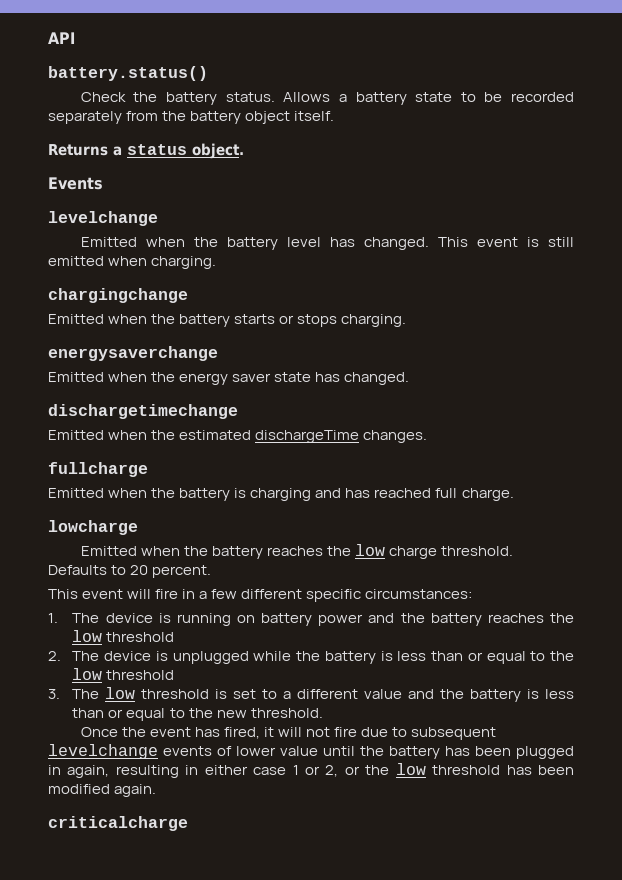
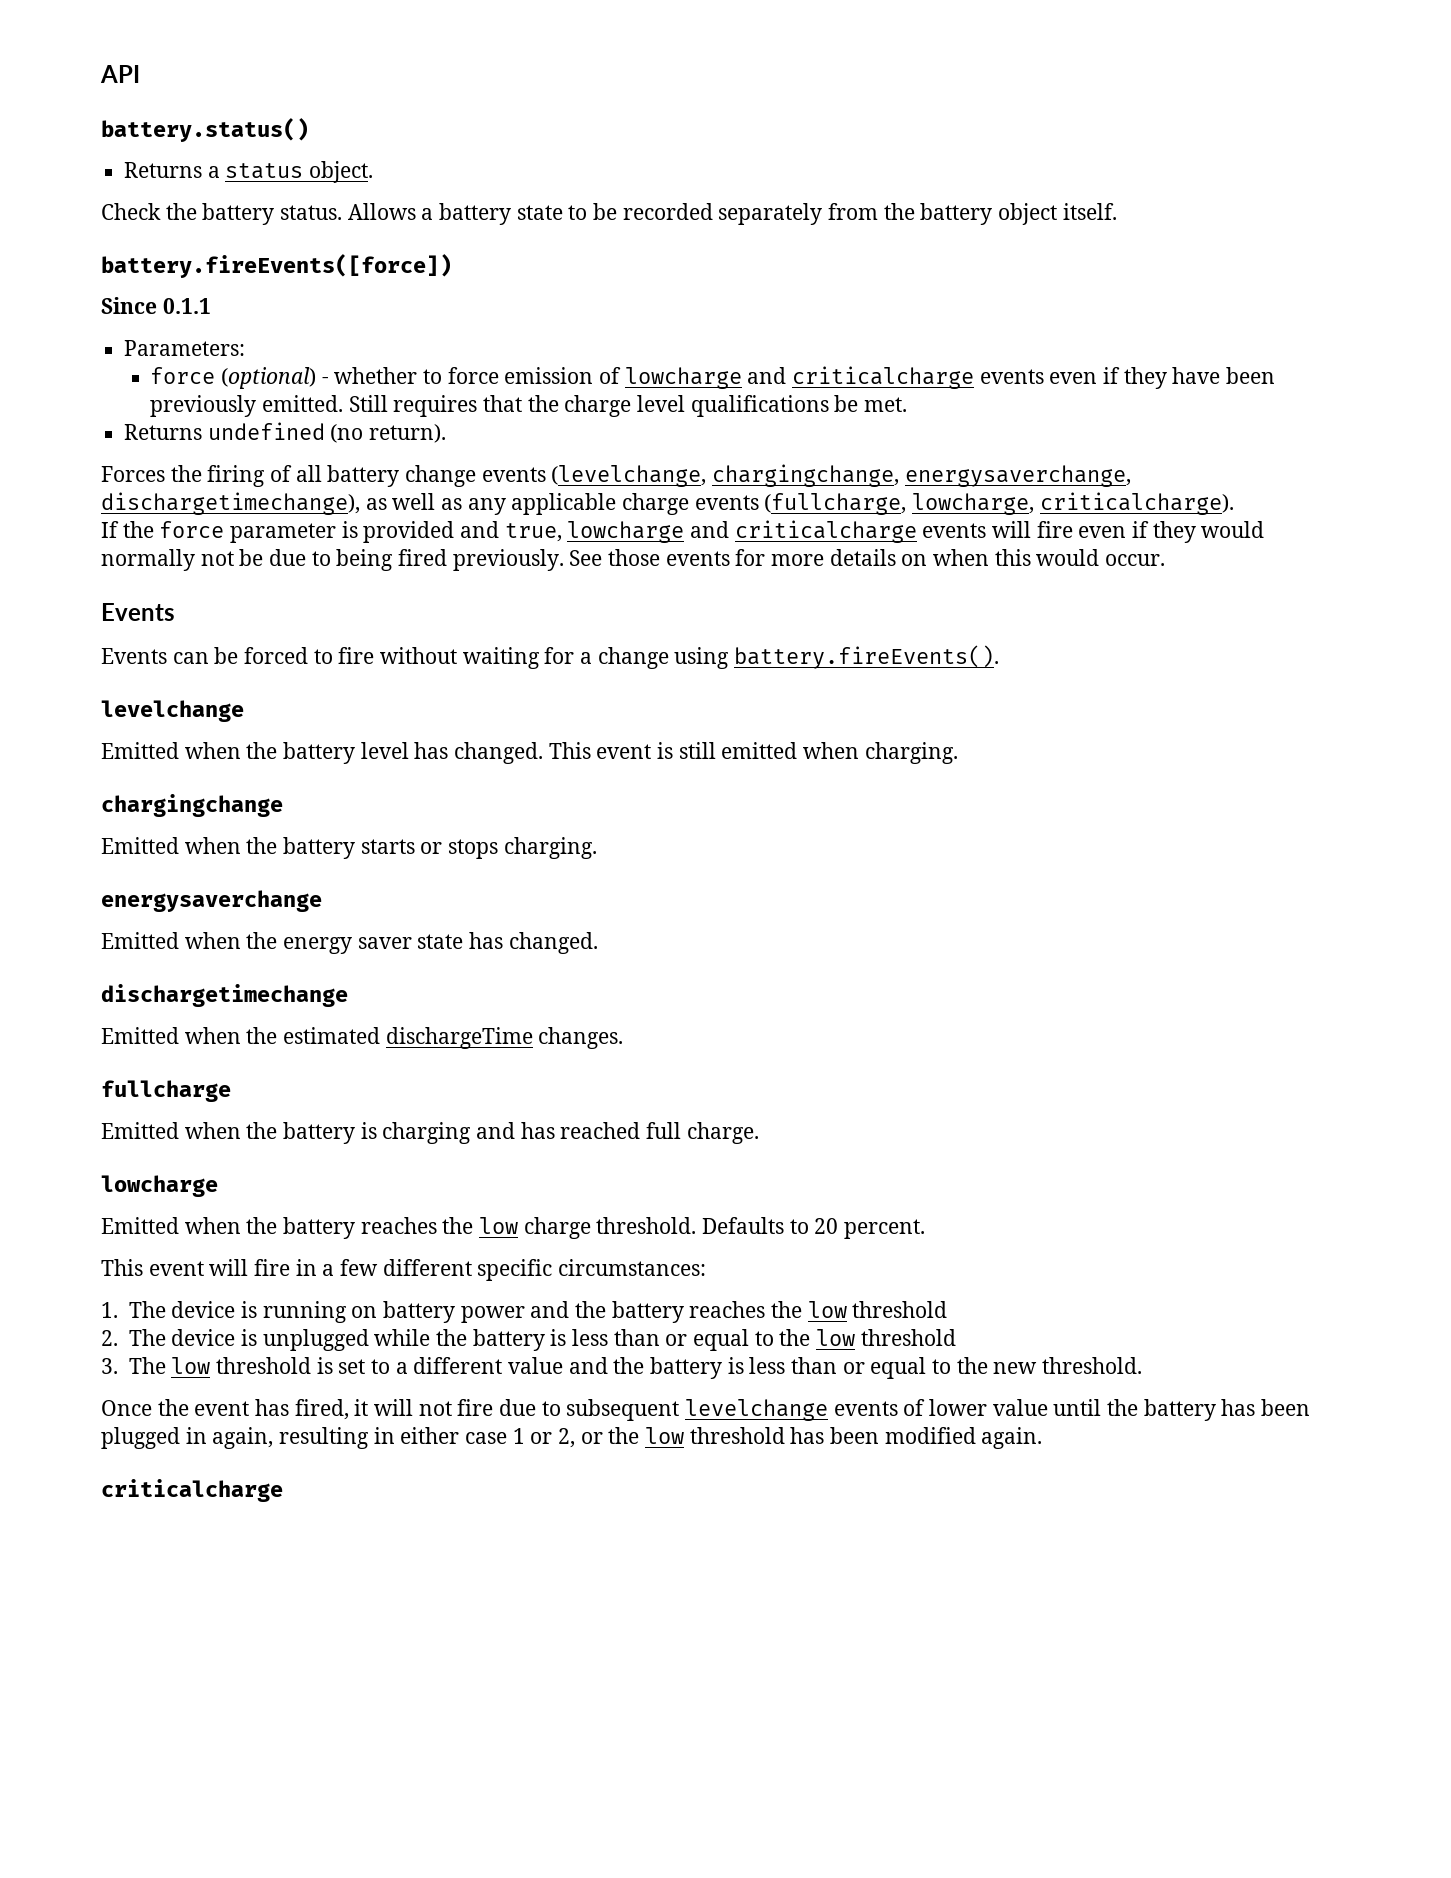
(208, 73) none -> [124,161,374,183] // Returns a status object.
[48,143,244,159] [48,177,103,190] Returns a status object. // Events -> [101,254,452,278] [101,297,211,314] [124,340,246,356] [150,366,1276,389] [150,395,908,417] [124,422,447,443] [101,464,1131,487] [101,492,1234,515] [101,520,1265,543] [101,549,1166,571] [101,603,175,621] [101,645,1000,669] battery.fireEvents([force]) // Since 0.1.1 // Parameters: // force (optional) - whether to force emission of lowcharge and criticalcharge events even if they have been previously emitted. Still requires that the charge level qualifications be met. // Returns undefined (no return). // Forces the firing of all battery change events (levelchange, chargingchange, energysaverchange, dischargetimechange), as well as any applicable charge events (fullcharge, lowcharge, criticalcharge). // If the force parameter is provided and true, lowcharge and criticalcharge events will fire even if they would normally not be due to being fired previously. See those events for more details on when this would occur. // Events // Events can be forced to fire without waiting for a change using battery.fireEvents().

